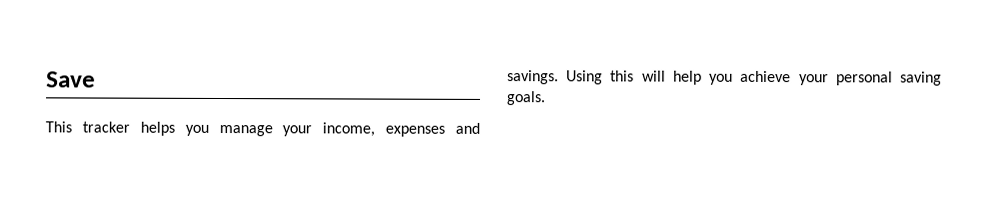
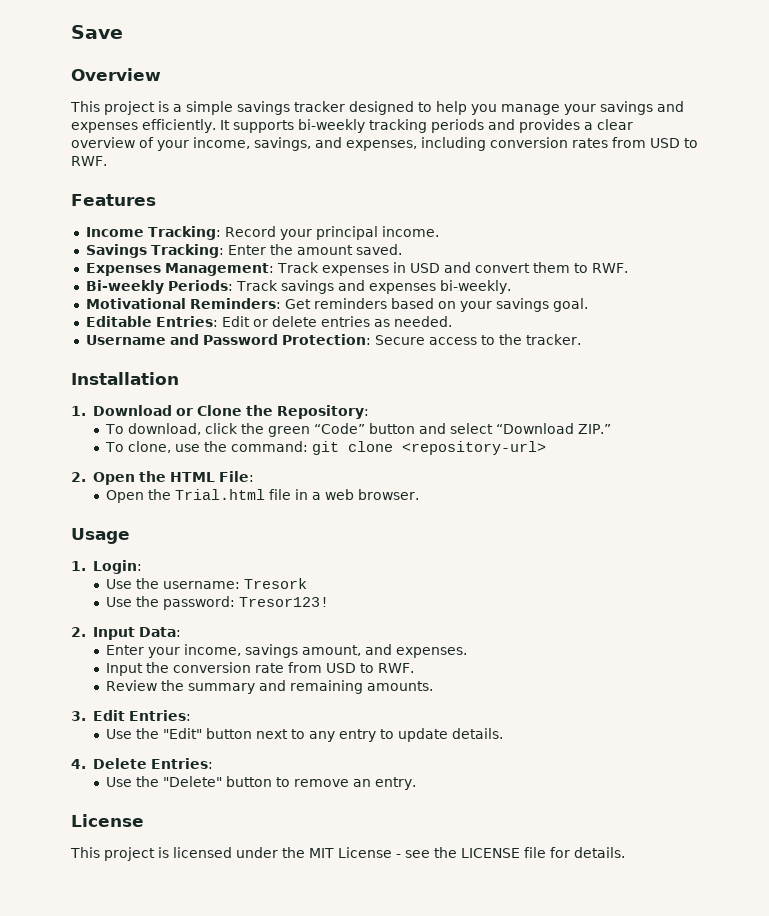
[45,121,480,137] [507,70,942,86] [506,91,546,106] // This tracker helps you manage your income, expenses and savings. Using this will help you achieve your personal saving goals. -> [71,68,161,81] [70,101,684,115] [71,119,633,133] [71,137,698,151] [71,156,107,166] [71,194,156,206] [85,226,439,240] [85,244,402,258] [85,262,628,276] [85,280,511,294] [85,298,588,312] [85,316,452,327] [85,334,581,345] [71,372,179,385] [71,405,369,419] [104,423,611,437] [104,441,546,455] [71,471,254,485] [105,489,419,503] [71,528,130,544] [71,560,142,574] [105,578,307,589] [105,596,329,610] [71,627,181,640] [105,644,467,658] [105,662,414,676] [105,680,433,694] [71,710,191,721] [105,728,503,742] [71,758,213,769] [105,776,416,790] [71,814,144,827] [70,847,625,861] // Overview // This project is a simple savings tracker designed to help you manage your savings and expenses efficiently. It supports bi-weekly tracking periods and provides a clear overview of your income, savings, and expenses, including conversion rates from USD to RWF. // Features // Income Tracking: Record your principal income. // Savings Tracking: Enter the amount saved. // Expenses Management: Track expenses in USD and convert them to RWF. // Bi-weekly Periods: Track savings and expenses bi-weekly. // Motivational Reminders: Get reminders based on your savings goal. // Editable Entries: Edit or delete entries as needed. // Username and Password Protection: Secure access to the tracker. // Installation // 1. Download or Clone the Repository: // To download, click the green “Code” button and select “Download ZIP.” // To clone, use the command: git clone <repository-url> // 2. Open the HTML File: // Open the Trial.html file in a web browser. // Usage // 1. Login: // Use the username: Tresork // Use the password: Tresor123! // 2. Input Data: // Enter your income, savings amount, and expenses. // Input the conversion rate from USD to RWF. // Review the summary and remaining amounts. // 3. Edit Entries: // Use the "Edit" button next to any entry to update details. // 4. Delete Entries: // Use the "Delete" button to remove an entry. // License // This project is licensed under the MIT License - see the LICENSE file for details.

